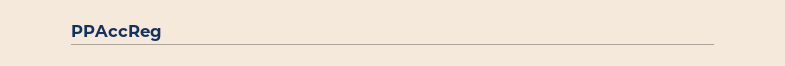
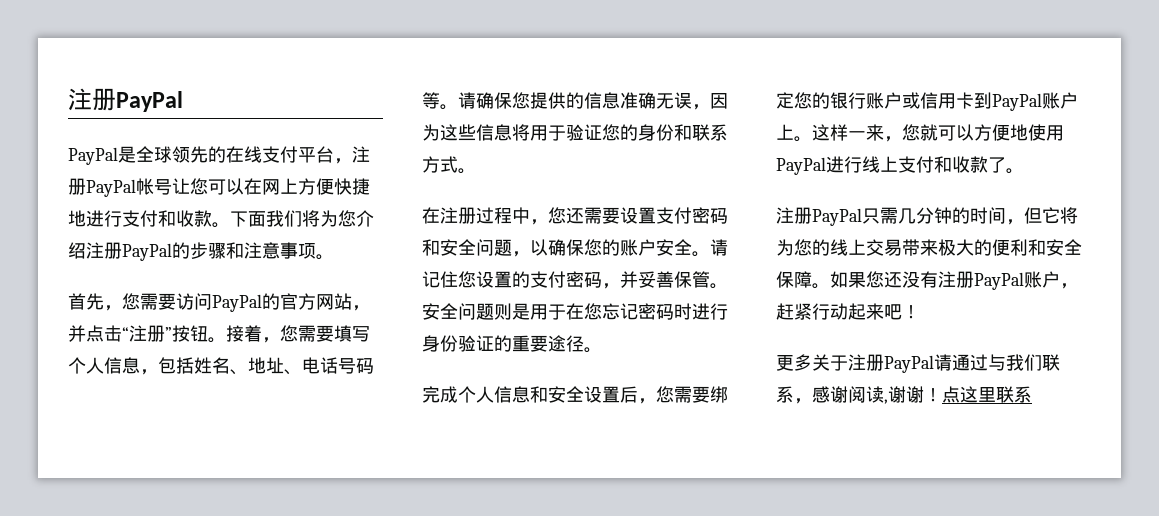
[71,25,162,41] PPAccReg -> [68,88,183,112] [68,146,370,165] [68,178,370,197] [68,210,374,228] [68,242,334,261] [68,293,370,312] [68,325,370,343] [68,357,374,375] [422,92,728,110] [422,124,728,141] [422,156,476,174] [422,207,728,225] [422,239,728,257] [422,271,728,289] [422,303,728,320] [422,335,602,353] [422,386,728,404] [776,92,1078,111] [776,124,1064,142] [776,156,1024,175] [776,207,1078,226] [776,239,1082,256] [776,271,1078,290] [776,303,920,320] [776,354,1060,373] [776,386,1032,404] 注册PayPal // PayPal是全球领先的在线支付平台，注册PayPal帐号让您可以在网上方便快捷地进行支付和收款。下面我们将为您介绍注册PayPal的步骤和注意事项。 // 首先，您需要访问PayPal的官方网站，并点击“注册”按钮。接着，您需要填写个人信息，包括姓名、地址、电话号码等。请确保您提供的信息准确无误，因为这些信息将用于验证您的身份和联系方式。 // 在注册过程中，您还需要设置支付密码和安全问题，以确保您的账户安全。请记住您设置的支付密码，并妥善保管。安全问题则是用于在您忘记密码时进行身份验证的重要途径。 // 完成个人信息和安全设置后，您需要绑定您的银行账户或信用卡到PayPal账户上。这样一来，您就可以方便地使用PayPal进行线上支付和收款了。 // 注册PayPal只需几分钟的时间，但它将为您的线上交易带来极大的便利和安全保障。如果您还没有注册PayPal账户，赶紧行动起来吧！ // 更多关于注册PayPal请通过与我们联系，感谢阅读,谢谢！点这里联系

